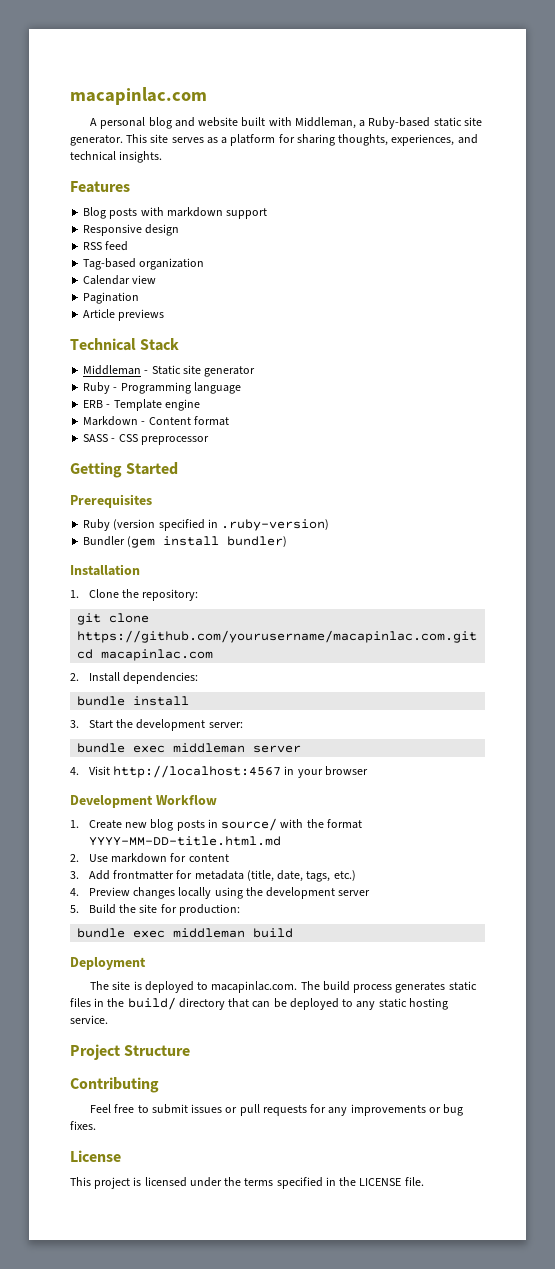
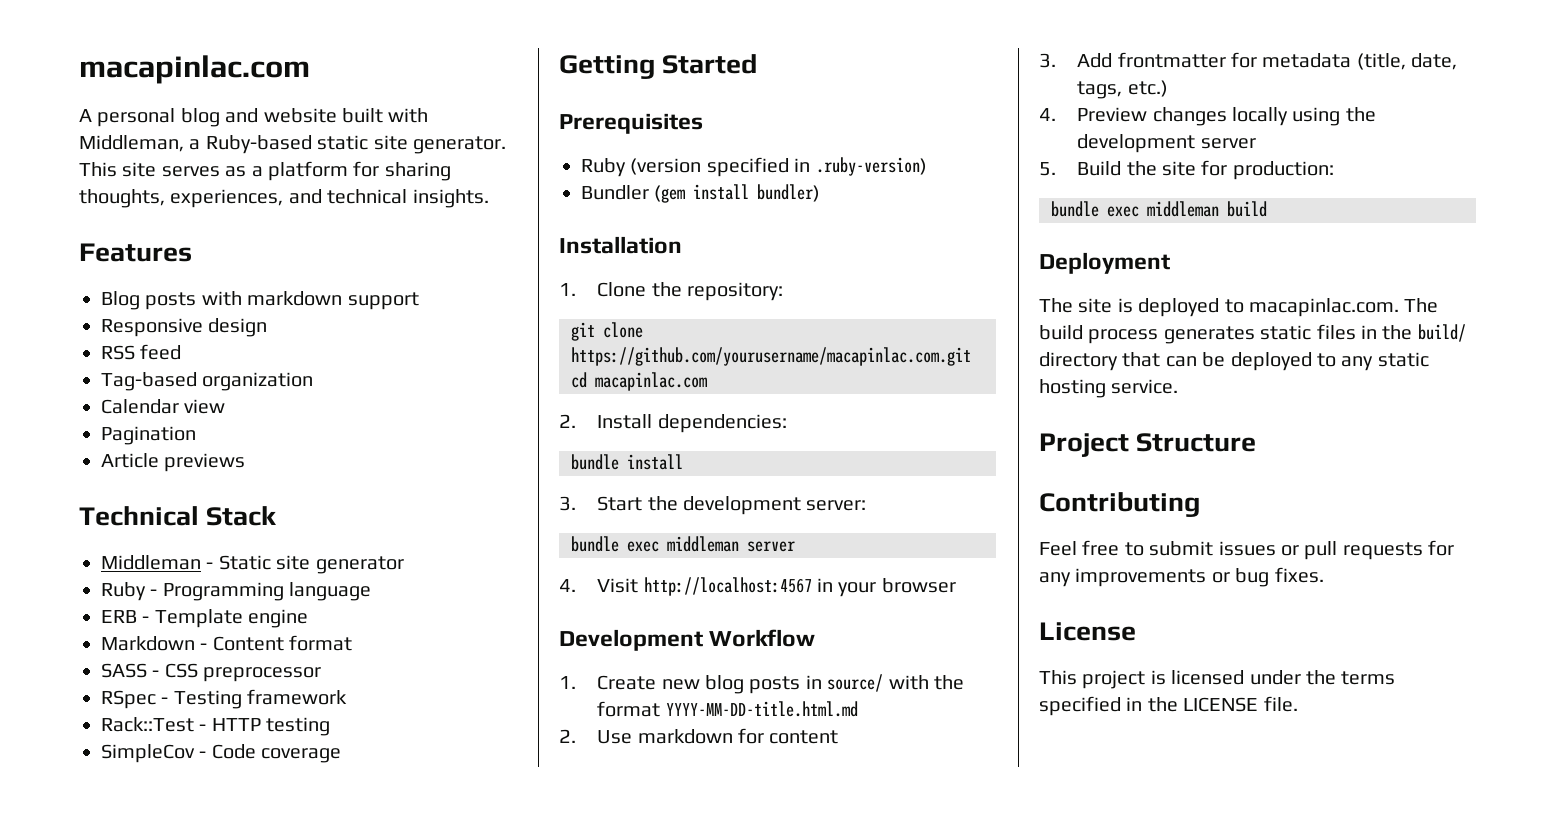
(209, 440) none -> [101,689,348,709] [101,717,331,736] [101,744,342,763] // RSpec - Testing framework // Rack::Test - HTTP testing // SimpleCov - Code coverage

